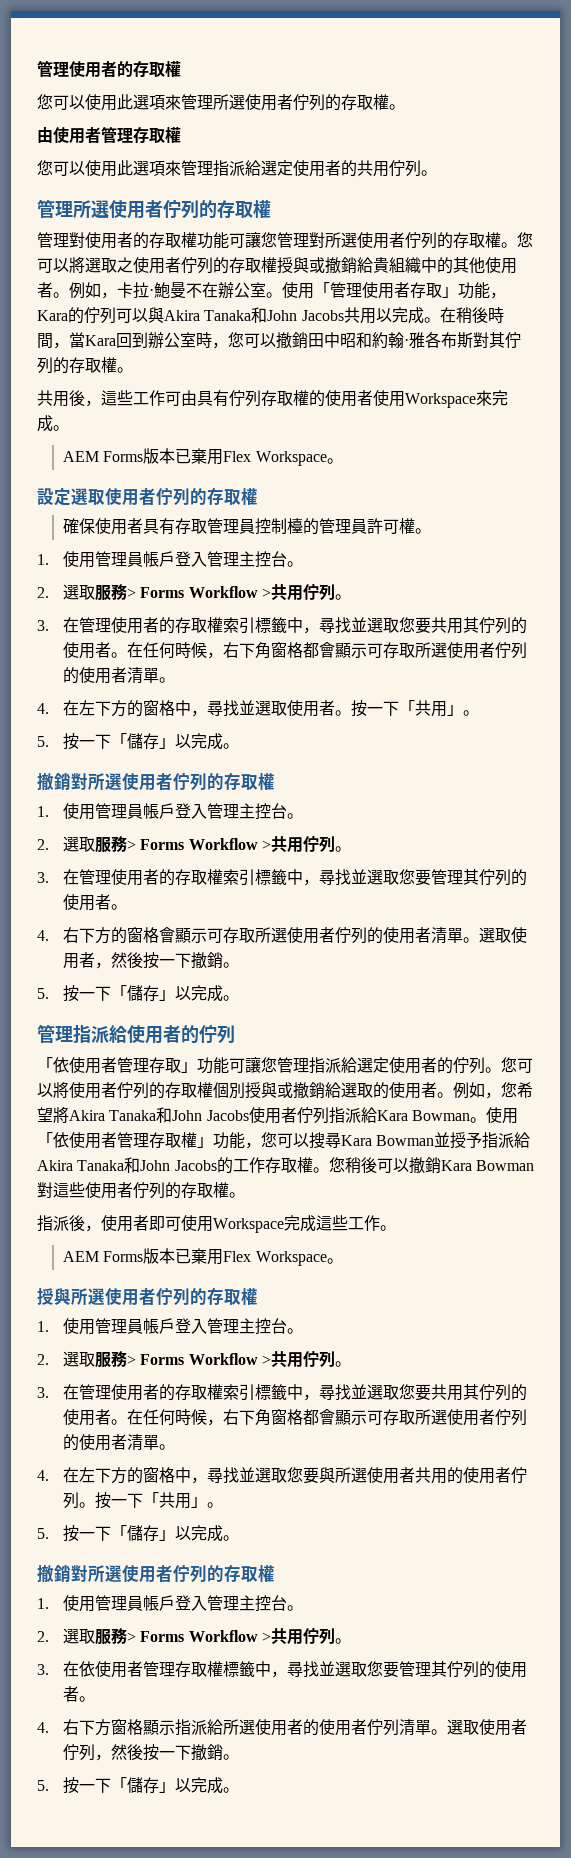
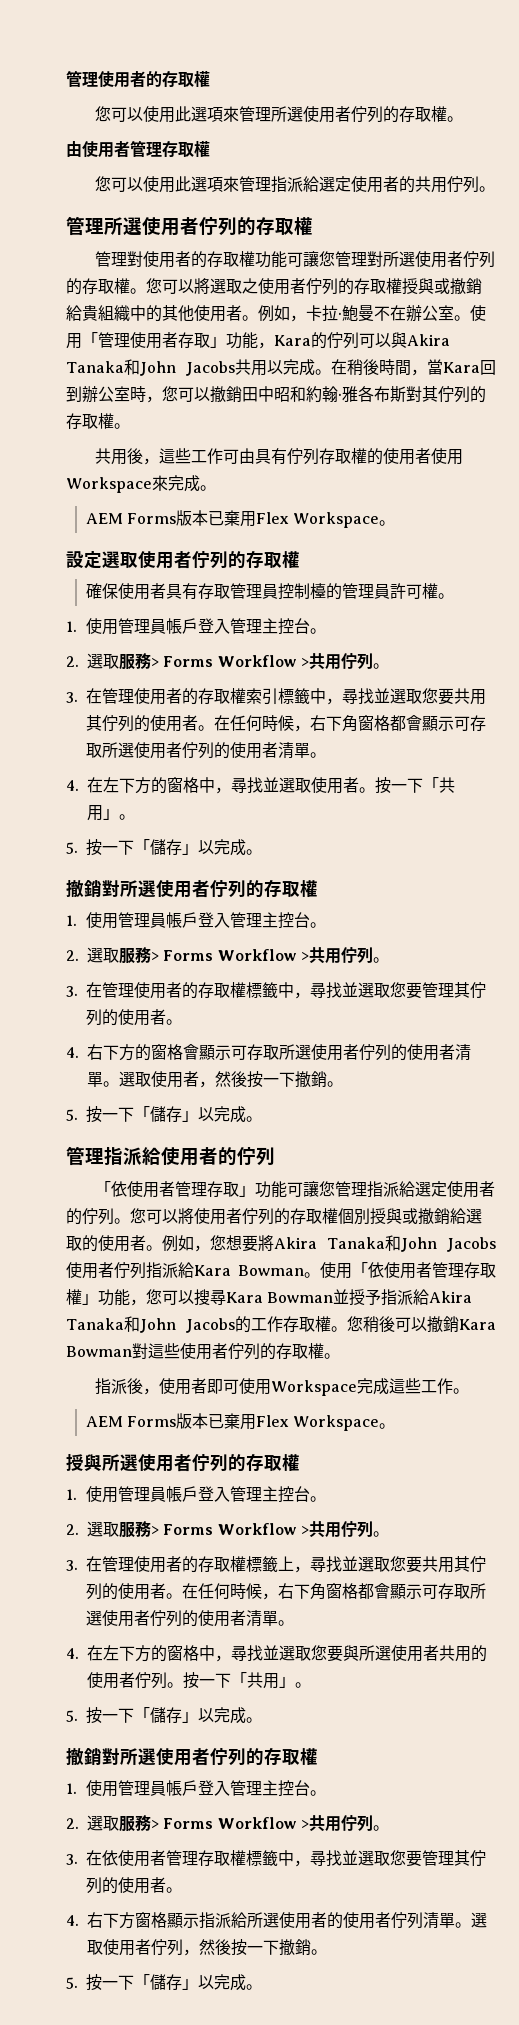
[222,869,255,886] 索引 -> (247, 990) none
[517,1082,533,1098] [37,1107,53,1123] 希望 -> [226,1235,258,1252] 想要
[222,1384,303,1401] 索引標籤中 -> [246,1556,295,1572] 標籤上

